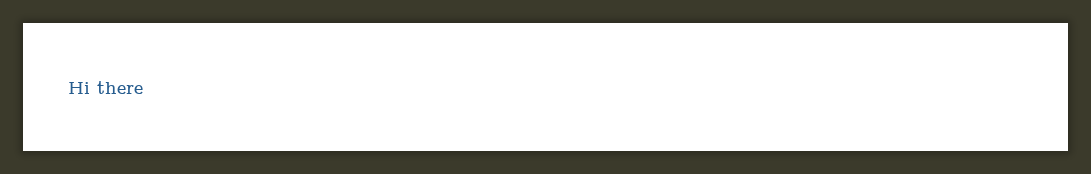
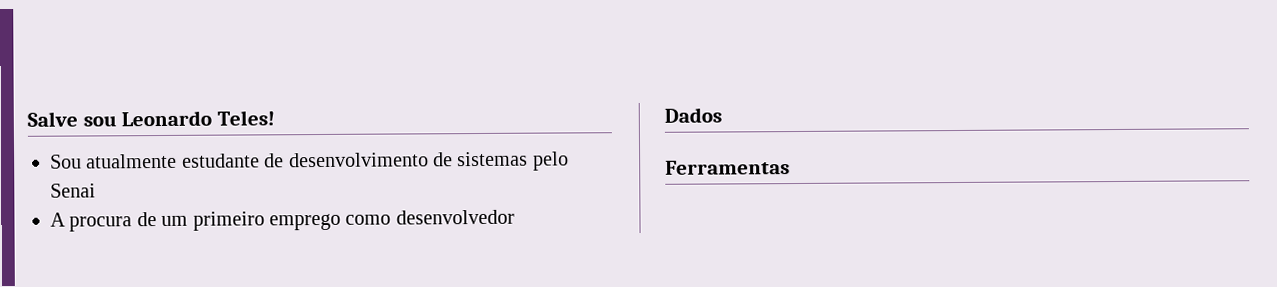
[68,81,143,94] Hi there -> [27,110,276,127] [50,151,569,171] [50,183,96,198] [50,209,515,232] [664,107,722,123] [665,160,790,175] Salve sou Leonardo Teles! // Sou atualmente estudante de desenvolvimento de sistemas pelo Senai // A procura de um primeiro emprego como desenvolvedor // Dados // Ferramentas

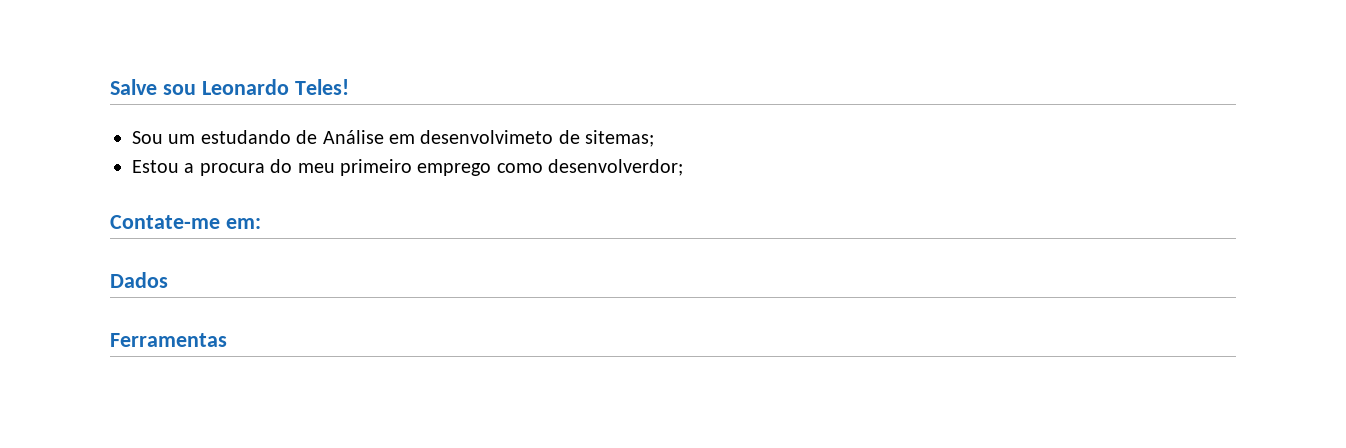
[86,151,569,171] [50,183,96,198] [50,209,515,232] atualmente estudante de desenvolvimento de sistemas pelo Senai // A procura de um primeiro emprego como desenvolvedor -> [168,130,655,147] [132,159,684,176] [110,215,261,229] um estudando de Análise em desenvolvimeto de sitemas; // Estou a procura do meu primeiro emprego como desenvolverdor; // Contate-me em:

